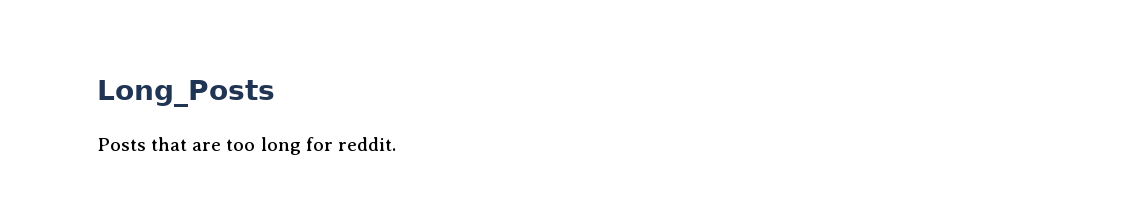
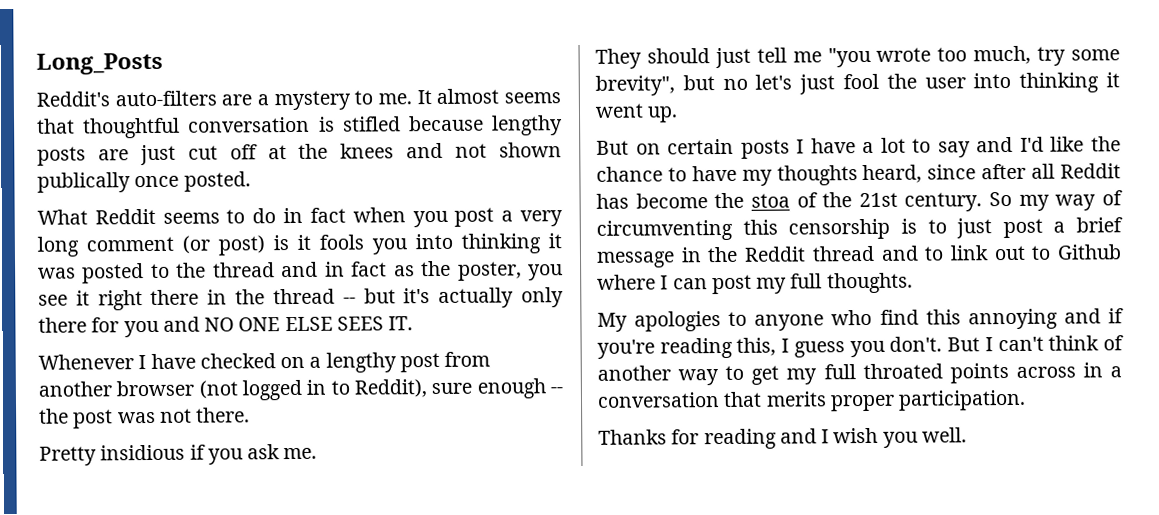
[97,137,396,155] Posts that are too long for reddit. -> [36,88,561,111] [37,115,563,139] [37,142,562,166] [37,171,251,193] [37,207,563,228] [37,233,562,257] [38,260,563,284] [38,287,564,311] [38,316,414,338] [38,351,491,373] [38,378,563,401] [39,407,251,429] [39,444,318,466] [595,45,1120,69] [595,72,1120,96] [595,103,679,123] [596,136,1121,159] [596,163,1121,186] [596,190,1123,212] [596,217,1123,241] [596,244,1122,268] [597,272,913,295] [597,308,1124,332] [597,335,1124,359] [597,362,1122,386] [597,389,1027,412] [598,427,967,450] Reddit's auto-filters are a mystery to me. It almost seems that thoughtful conversation is stifled because lengthy posts are just cut off at the knees and not shown publically once posted. // What Reddit seems to do in fact when you post a very long comment (or post) is it fools you into thinking it was posted to the thread and in fact as the poster, you see it right there in the thread -- but it's actually only there for you and NO ONE ELSE SEES IT. // Whenever I have checked on a lengthy post from another browser (not logged in to Reddit), sure enough -- the post was not there. // Pretty insidious if you ask me. // They should just tell me "you wrote too much, try some brevity", but no let's just fool the user into thinking it went up. // But on certain posts I have a lot to say and I'd like the chance to have my thoughts heard, since after all Reddit has become the stoa of the 21st century. So my way of circumventing this censorship is to just post a brief message in the Reddit thread and to link out to Github where I can post my full thoughts. // My apologies to anyone who find this annoying and if you're reading this, I guess you don't. But I can't think of another way to get my full throated points across in a conversation that merits proper participation. // Thanks for reading and I wish you well.

